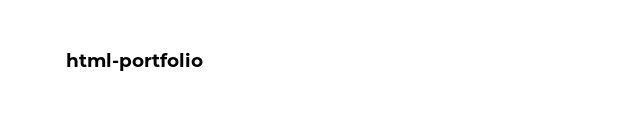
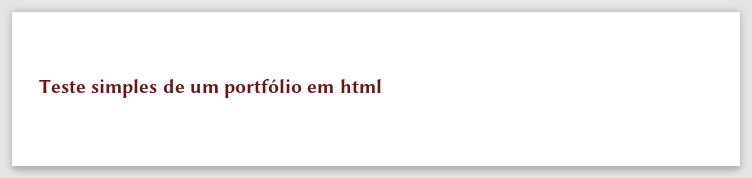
[66,52,203,71] html-portfolio -> [39,79,382,98] Teste simples de um portfólio em html

